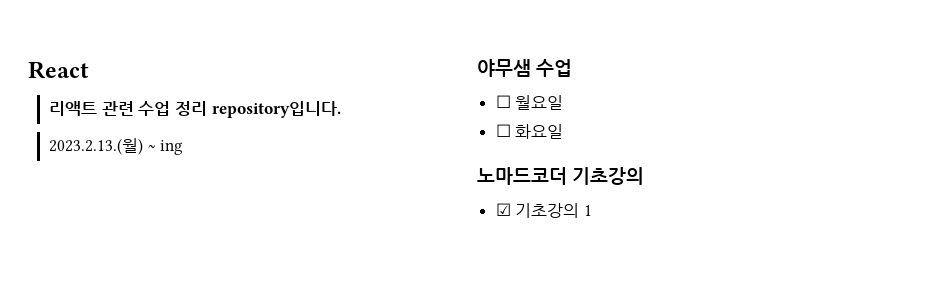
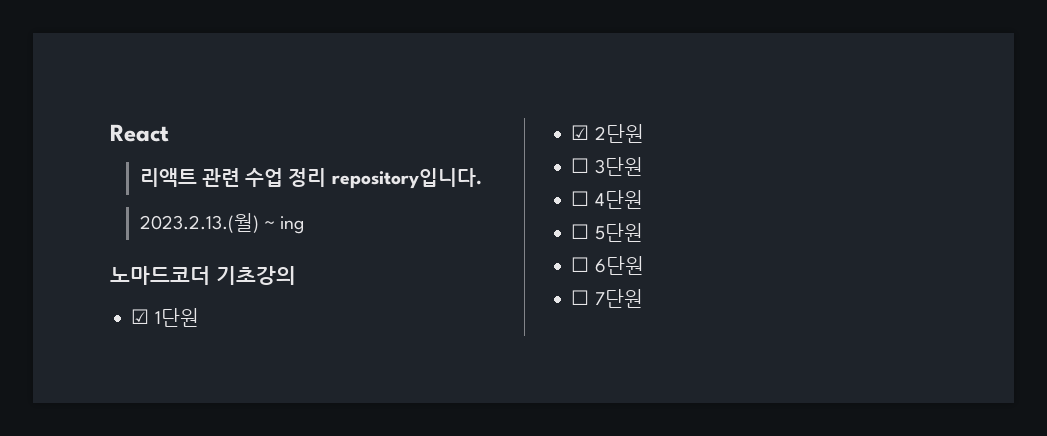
[477,59,573,77] [495,95,564,110] [495,124,564,139] [477,167,645,185] [495,203,592,218] 야무샘 수업 // ☐ 월요일 // ☐ 화요일 // 노마드코더 기초강의 // ☑ 기초강의 1 -> [110,266,296,285] [131,308,199,327] [571,124,644,143] [571,157,643,176] [571,190,643,209] [571,223,643,242] [571,256,644,275] [571,289,643,308] 노마드코더 기초강의 // ☑ 1단원 // ☑ 2단원 // ☐ 3단원 // ☐ 4단원 // ☐ 5단원 // ☐ 6단원 // ☐ 7단원

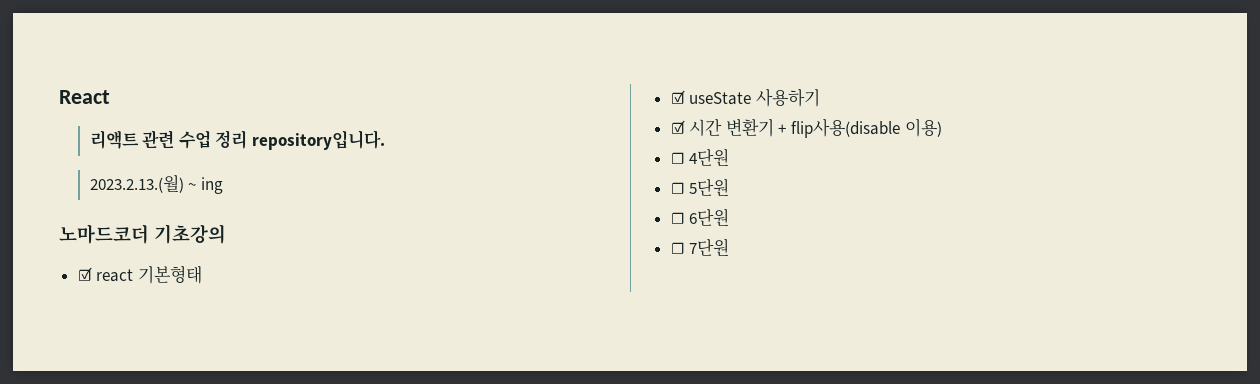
[154,308,199,327] [571,124,644,143] [571,157,643,176] 1단원 // ☑ 2단원 // ☐ 3단원 -> [96,265,202,284] [670,88,820,107] [670,118,942,138] react 기본형태 // ☑ useState 사용하기 // ☑ 시간 변환기 + flip사용(disable 이용)

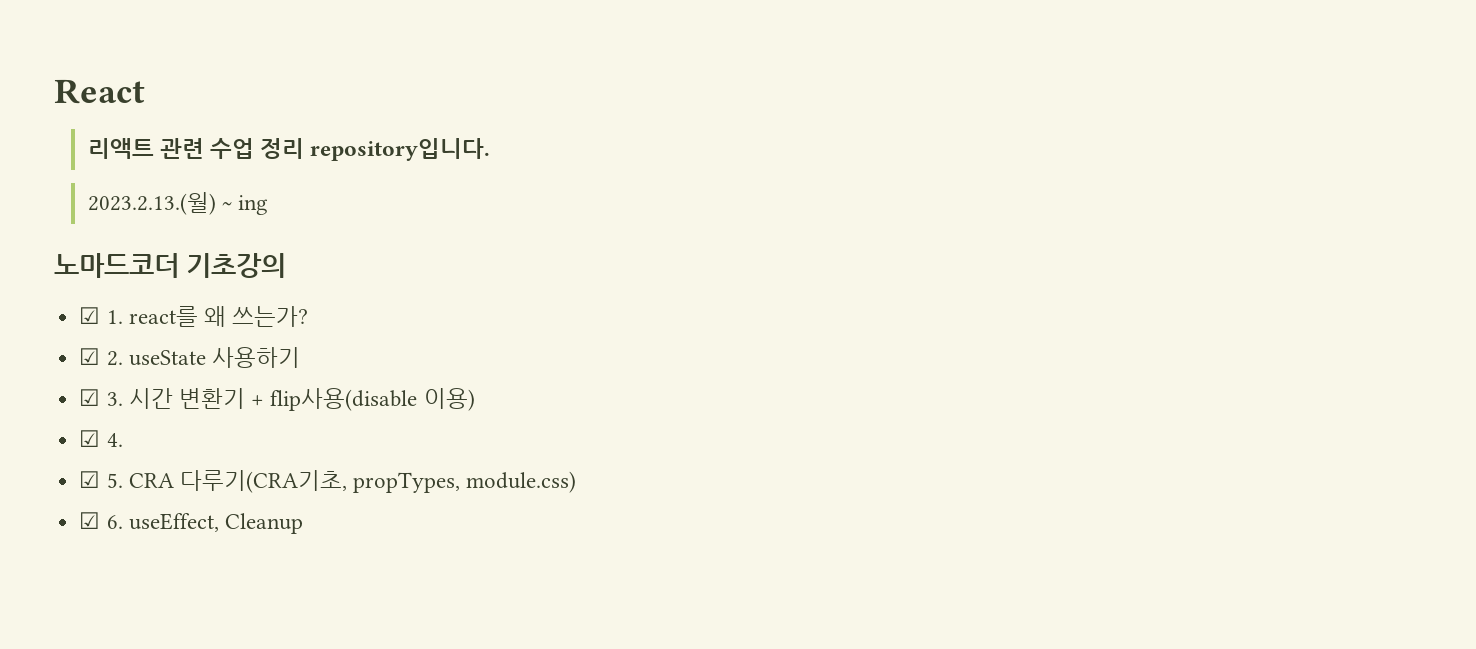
[96,265,202,284] [670,90,685,104] react 기본형태 // ☑ -> [106,306,309,327] [79,348,123,366] 1. react를 왜 쓰는가? // ☑ 2.
(685, 127) none -> [106,392,123,406] 3.
[670,148,730,166] [670,178,730,196] [670,208,730,226] [670,238,730,256] ☐ 4단원 // ☐ 5단원 // ☐ 6단원 // ☐ 7단원 -> [79,430,123,447] [79,470,577,493] [79,512,303,534] ☑ 4. // ☑ 5. CRA 다루기(CRA기초, propTypes, module.css) // ☑ 6. useEffect, Cleanup

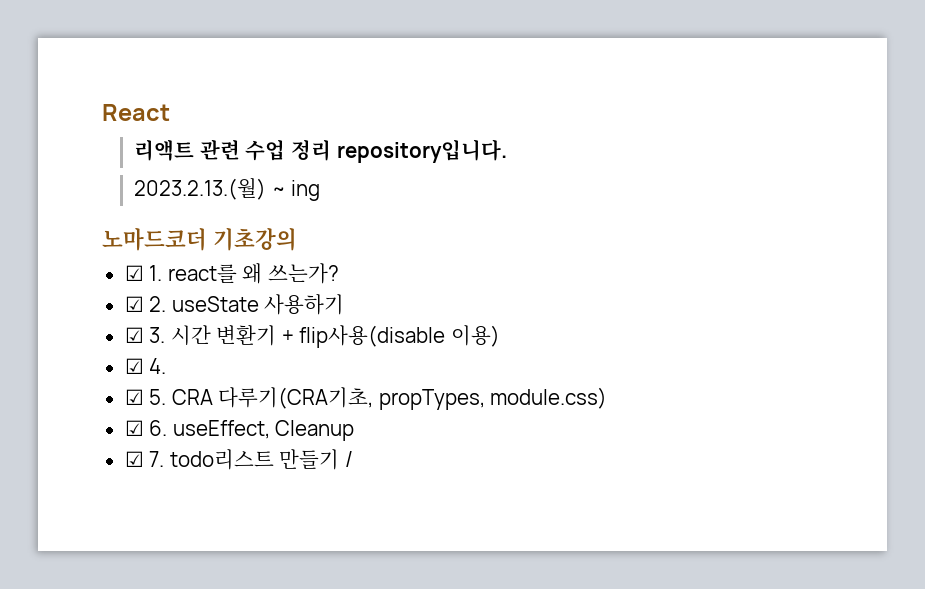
(303, 523) none -> [124,449,353,470] // ☑ 7. todo리스트 만들기 /

